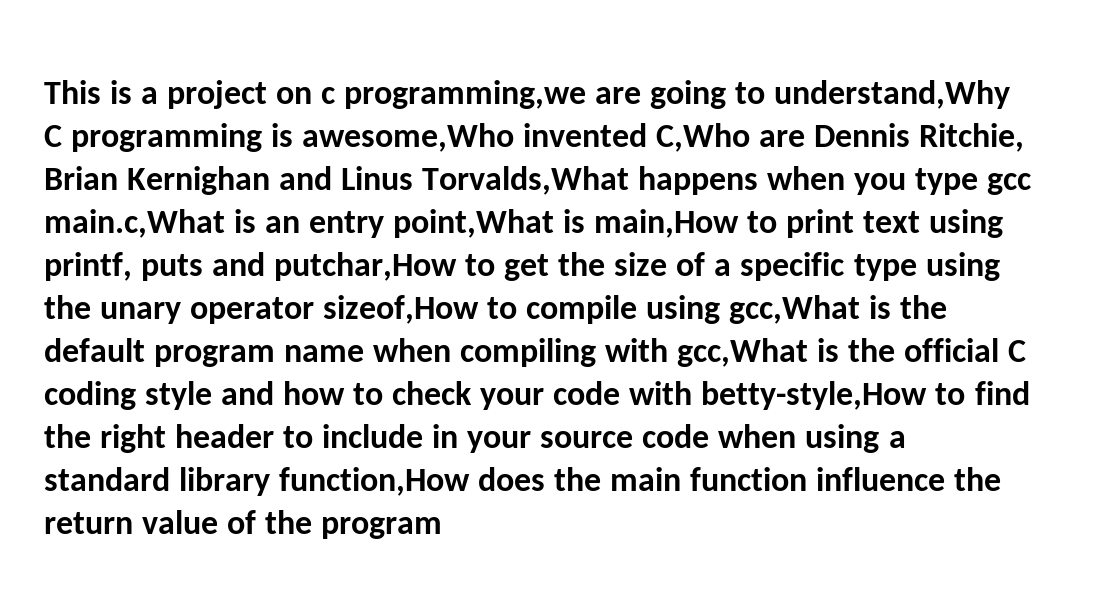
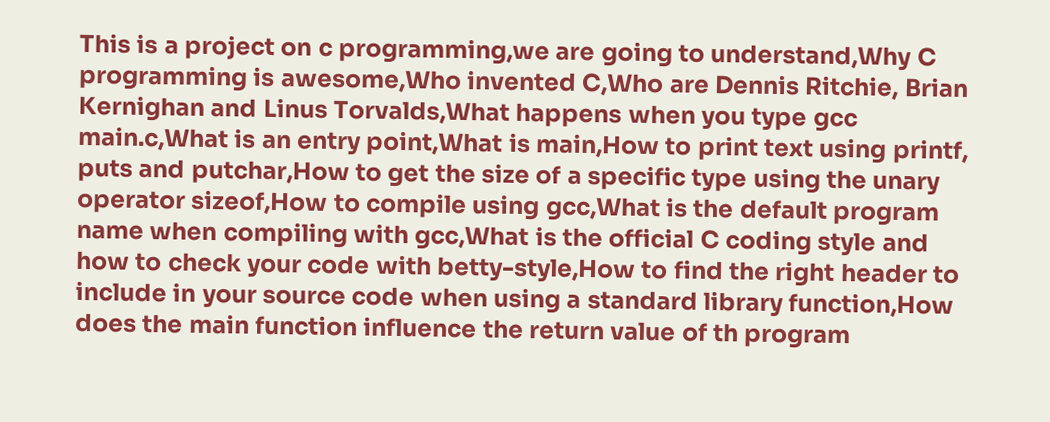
[265,510,313,534] the -> [712,323,740,343] th

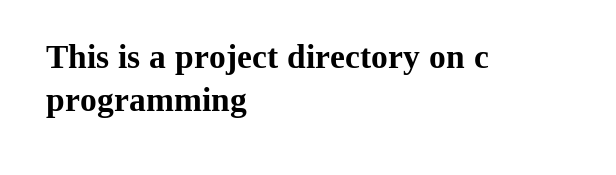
(276, 47) none -> [287,44,421,75] directory
[338,37,937,72] [78,63,969,101] [78,94,858,133] [77,125,969,165] [77,158,942,196] [76,189,941,227] [76,221,929,257] [76,250,961,287] [75,280,955,319] [75,312,852,350] programming,we are going to understand,Why C programming is awesome,Who invented C,Who are Dennis Ritchie, Brian Kernighan and Linus Torvalds,What happens when you type gcc main.c,What is an entry point,What is main,How to print text using printf, puts and putchar,How to get the size of a specific type using the unary operator sizeof,How to compile using gcc,What is the default program name when compiling with gcc,What is the official C coding style and how to check your code with betty-style,How to find the right header to include in your source code when using a standard library function,How does the main function influence the return value of th program -> [46,87,247,118] programming

